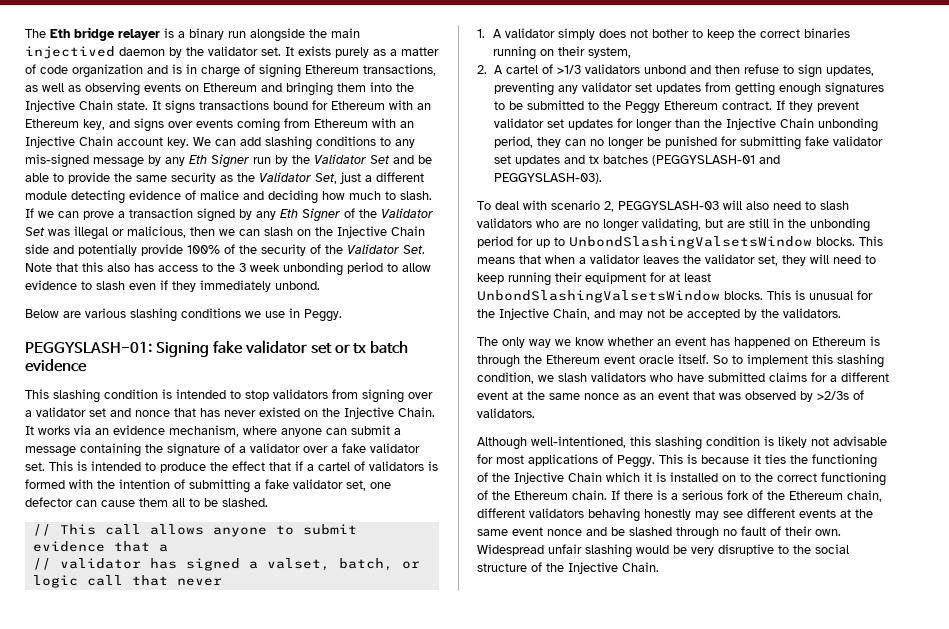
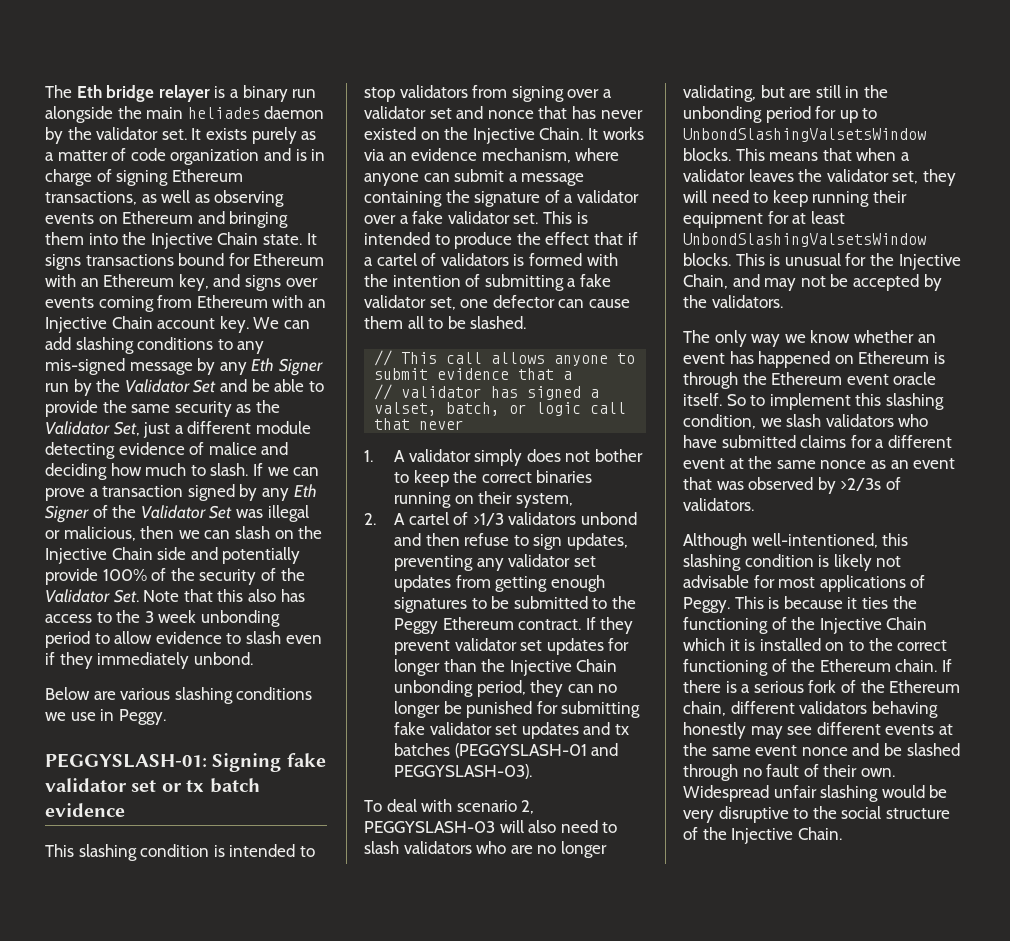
[25,46,115,59] injectived -> [187,107,260,119] heliades

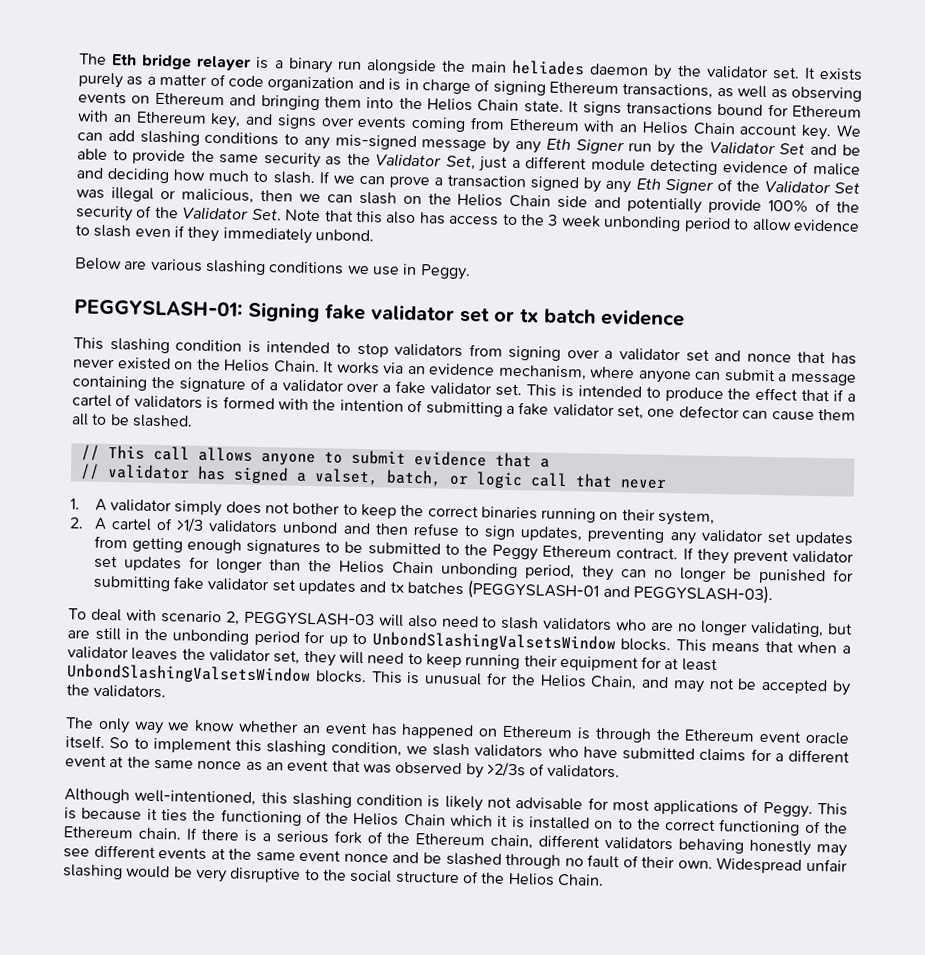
[150,233,213,249] Injective -> [427,98,473,112] Helios
[45,317,107,333] Injective -> [641,121,689,135] Helios
[45,548,107,564] Injective -> [457,193,504,207] Helios
[472,128,535,144] Injective -> [224,359,271,373] Helios
[509,660,572,676] Injective -> [338,560,385,574] Helios
[898,254,961,270] Injective -> [539,674,587,688] Helios
[819,618,882,634] Injective -> [353,812,400,826] Helios
[731,828,794,844] Injective -> [507,872,555,886] Helios

